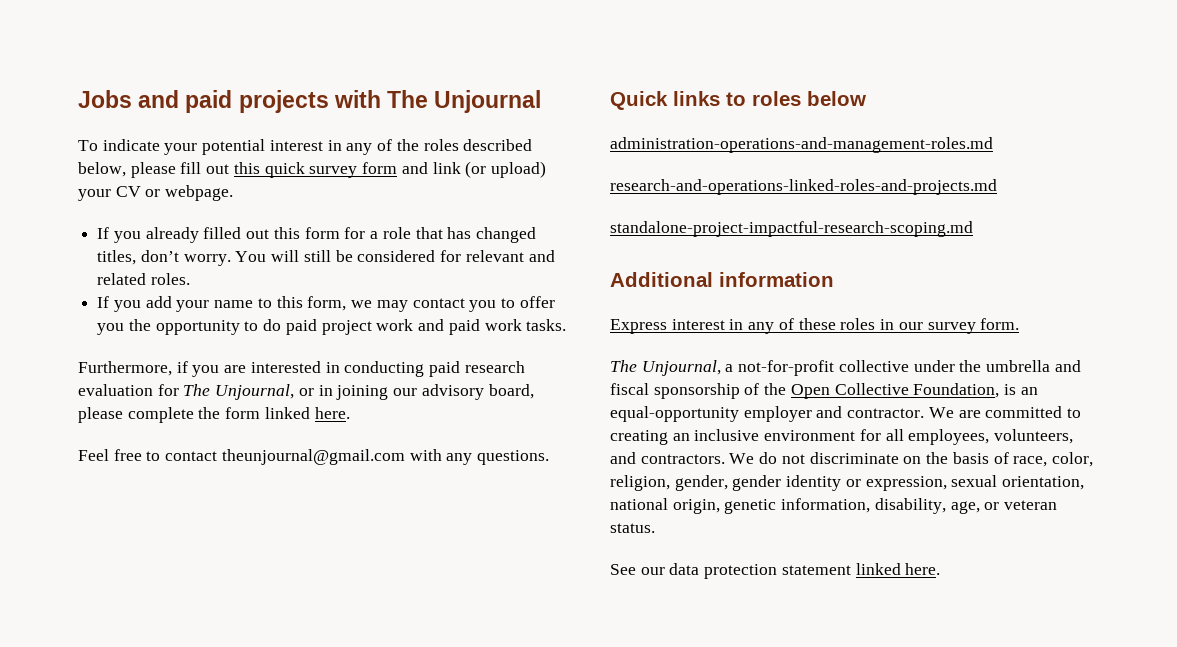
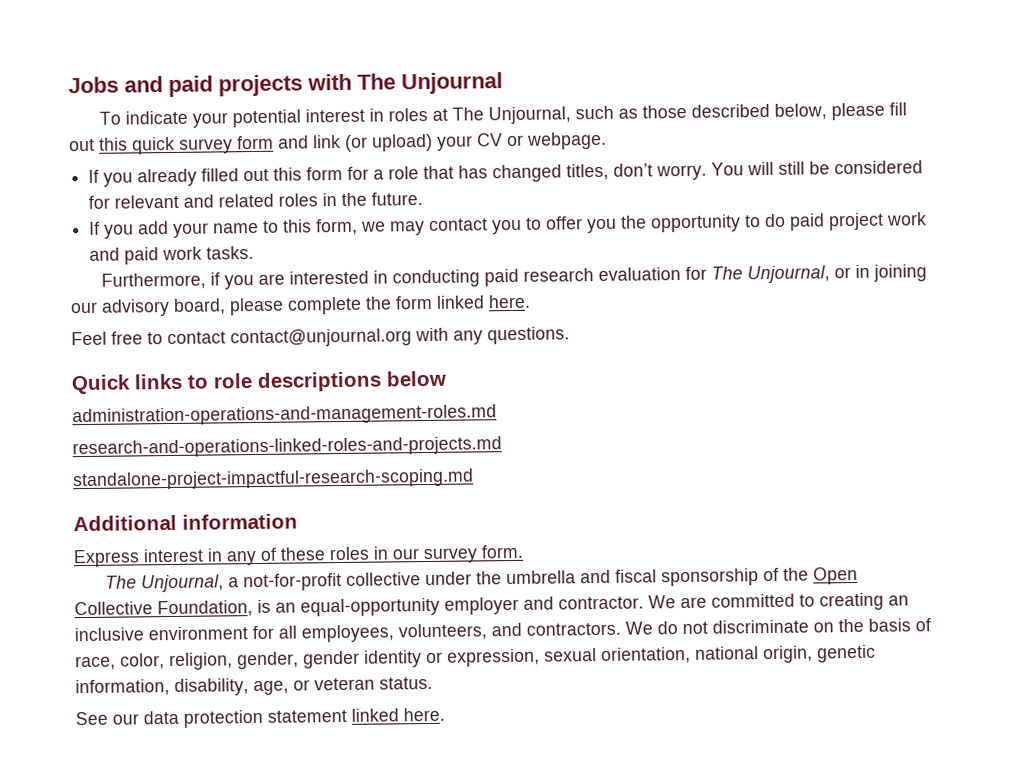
[346,139,459,155] any of the roles -> [388,104,688,125] roles at The Unjournal, such as those
[150,273,190,285] roles. -> [278,192,424,207] roles in the future.
[221,449,405,465] theunjournal@gmail.com -> [230,328,412,348] contact@unjournal.org
[752,91,801,106] roles -> [213,371,382,392] role descriptions

